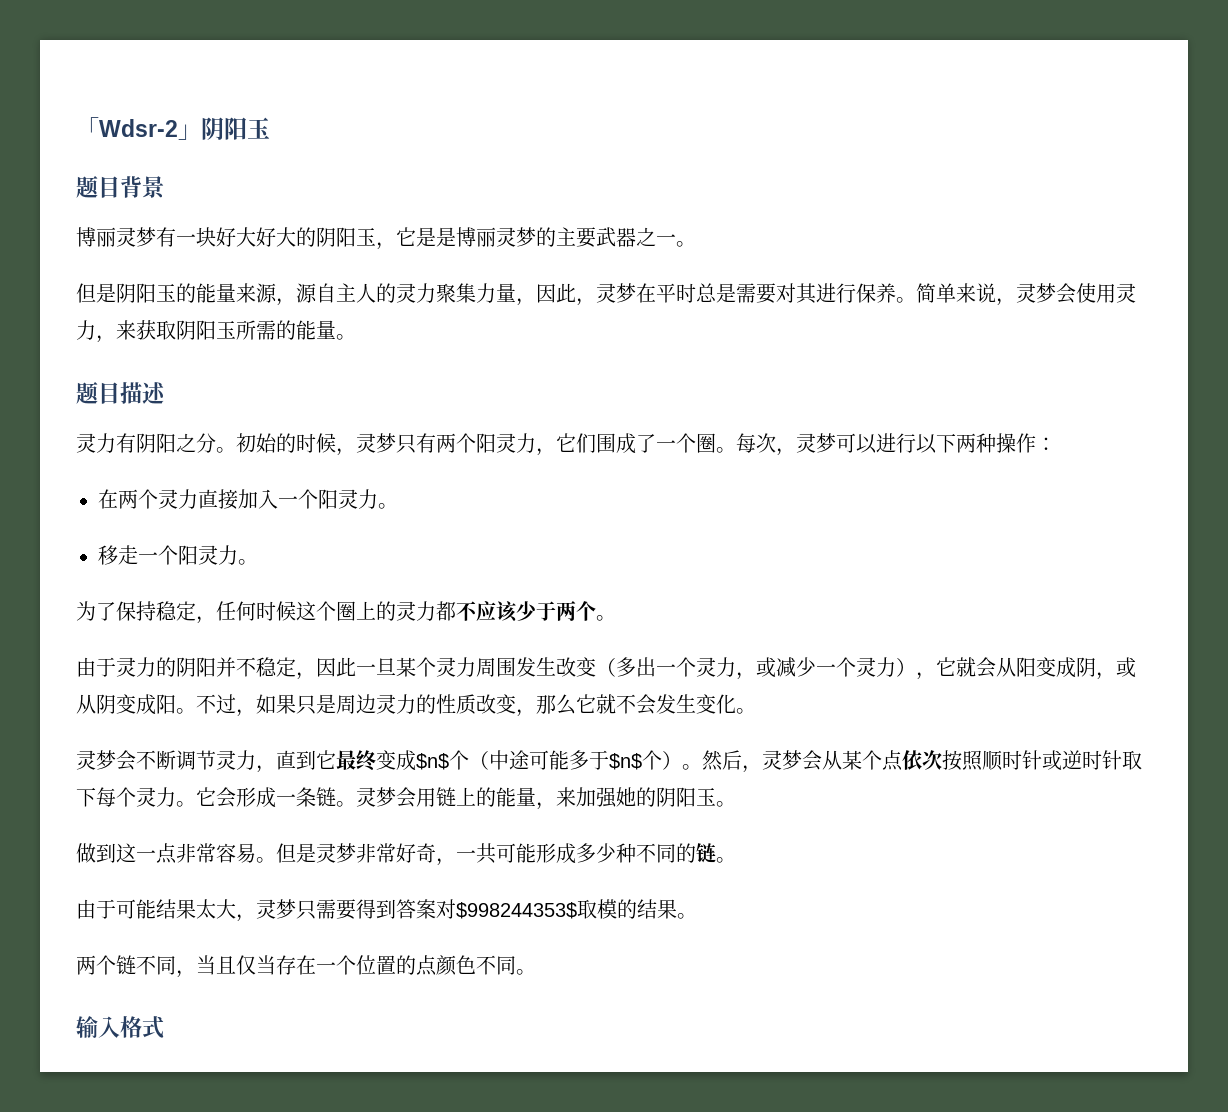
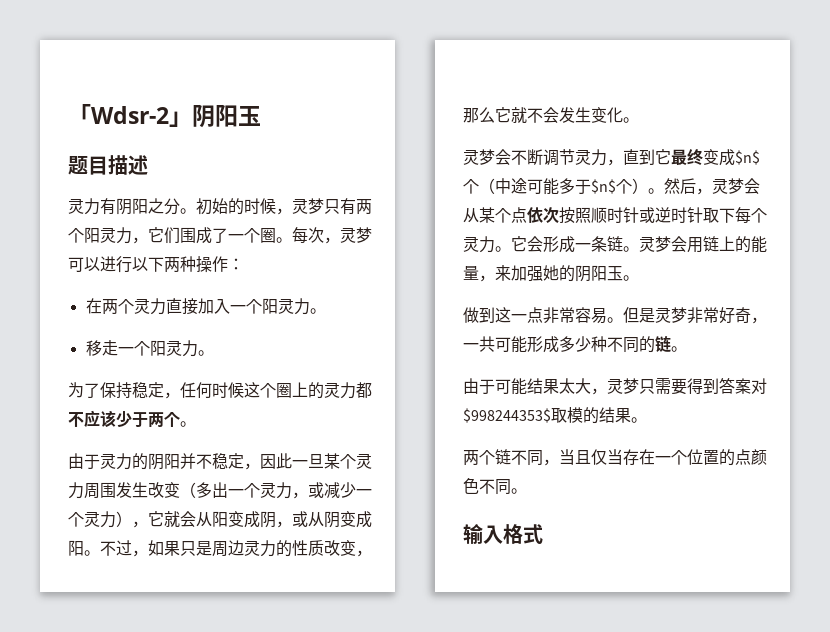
[76,175,165,199] [76,227,696,250] [76,283,1136,306] [76,320,356,343] // 题目背景 // 博丽灵梦有一块好大好大的阴阳玉，它是是博丽灵梦的主要武器之一。 // 但是阴阳玉的能量来源，源自主人的灵力聚集力量，因此，灵梦在平时总是需要对其进行保养。简单来说，灵梦会使用灵力，来获取阴阳玉所需的能量。 -> (261, 116) none

